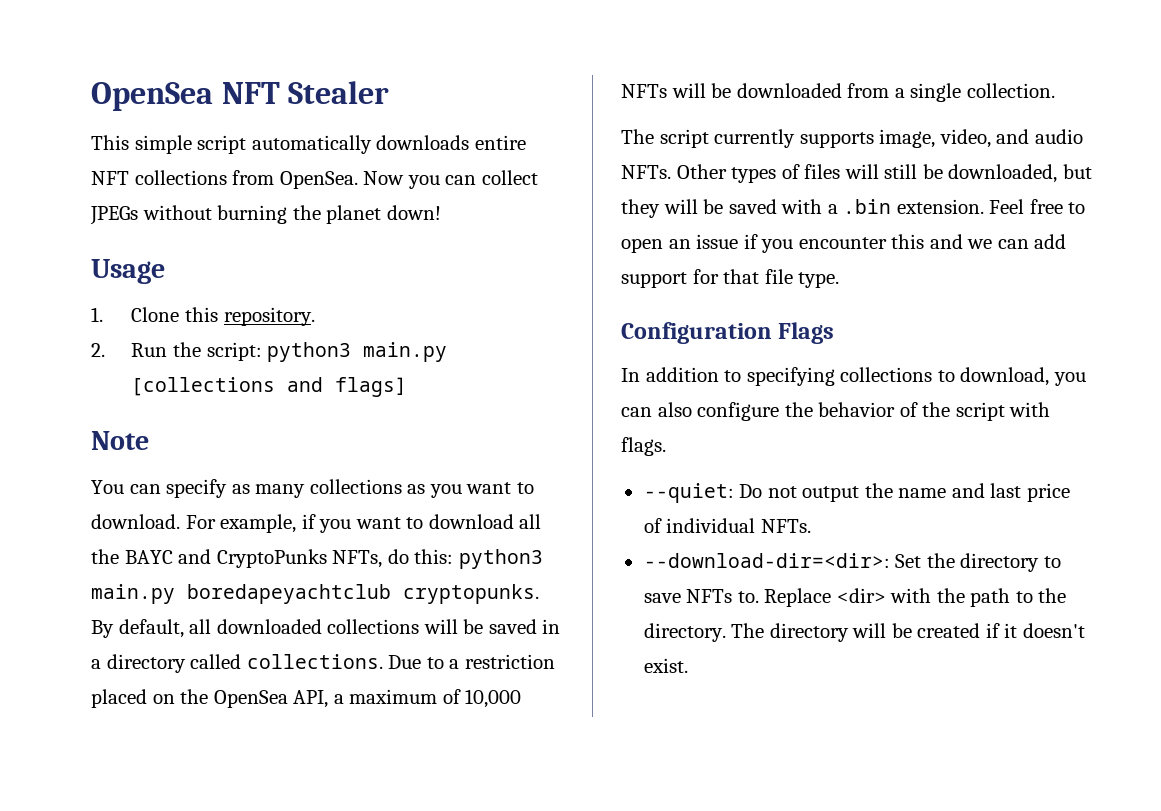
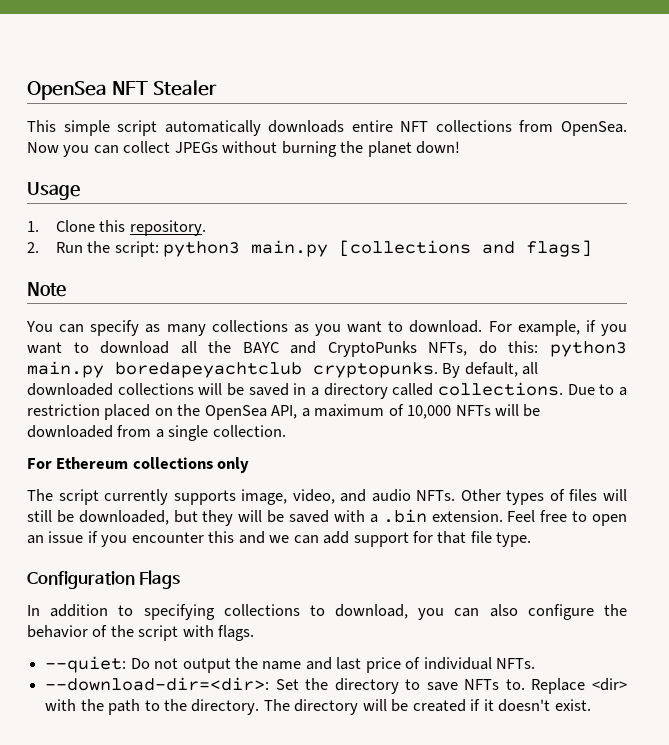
(1055, 90) none -> [27,457,250,473] // For Ethereum collections only

